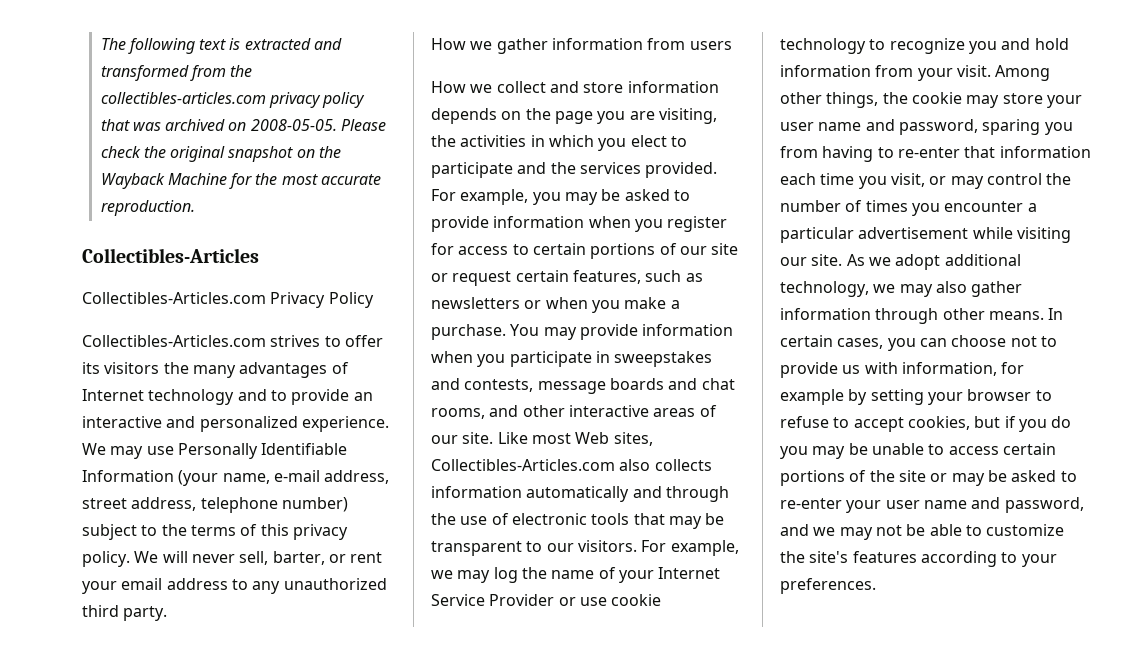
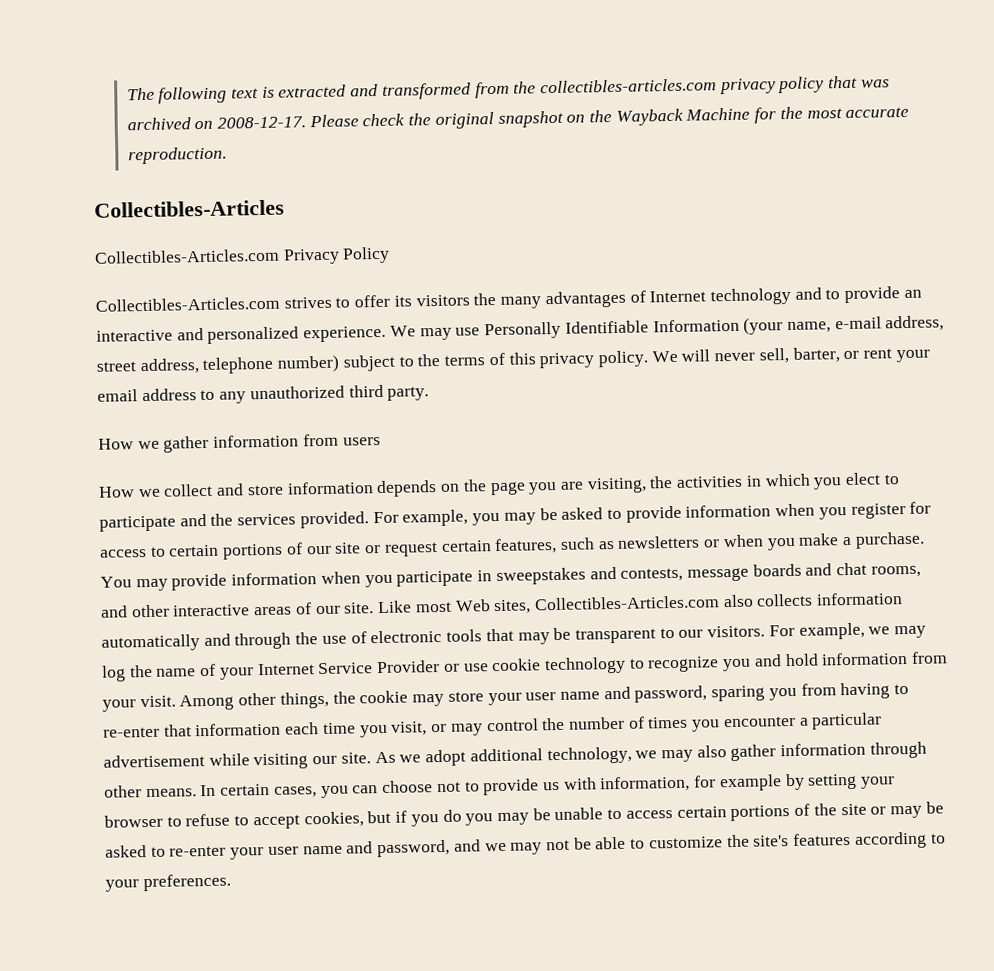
[250,119,337,131] 2008-05-05. -> [216,116,306,129] 2008-12-17.

